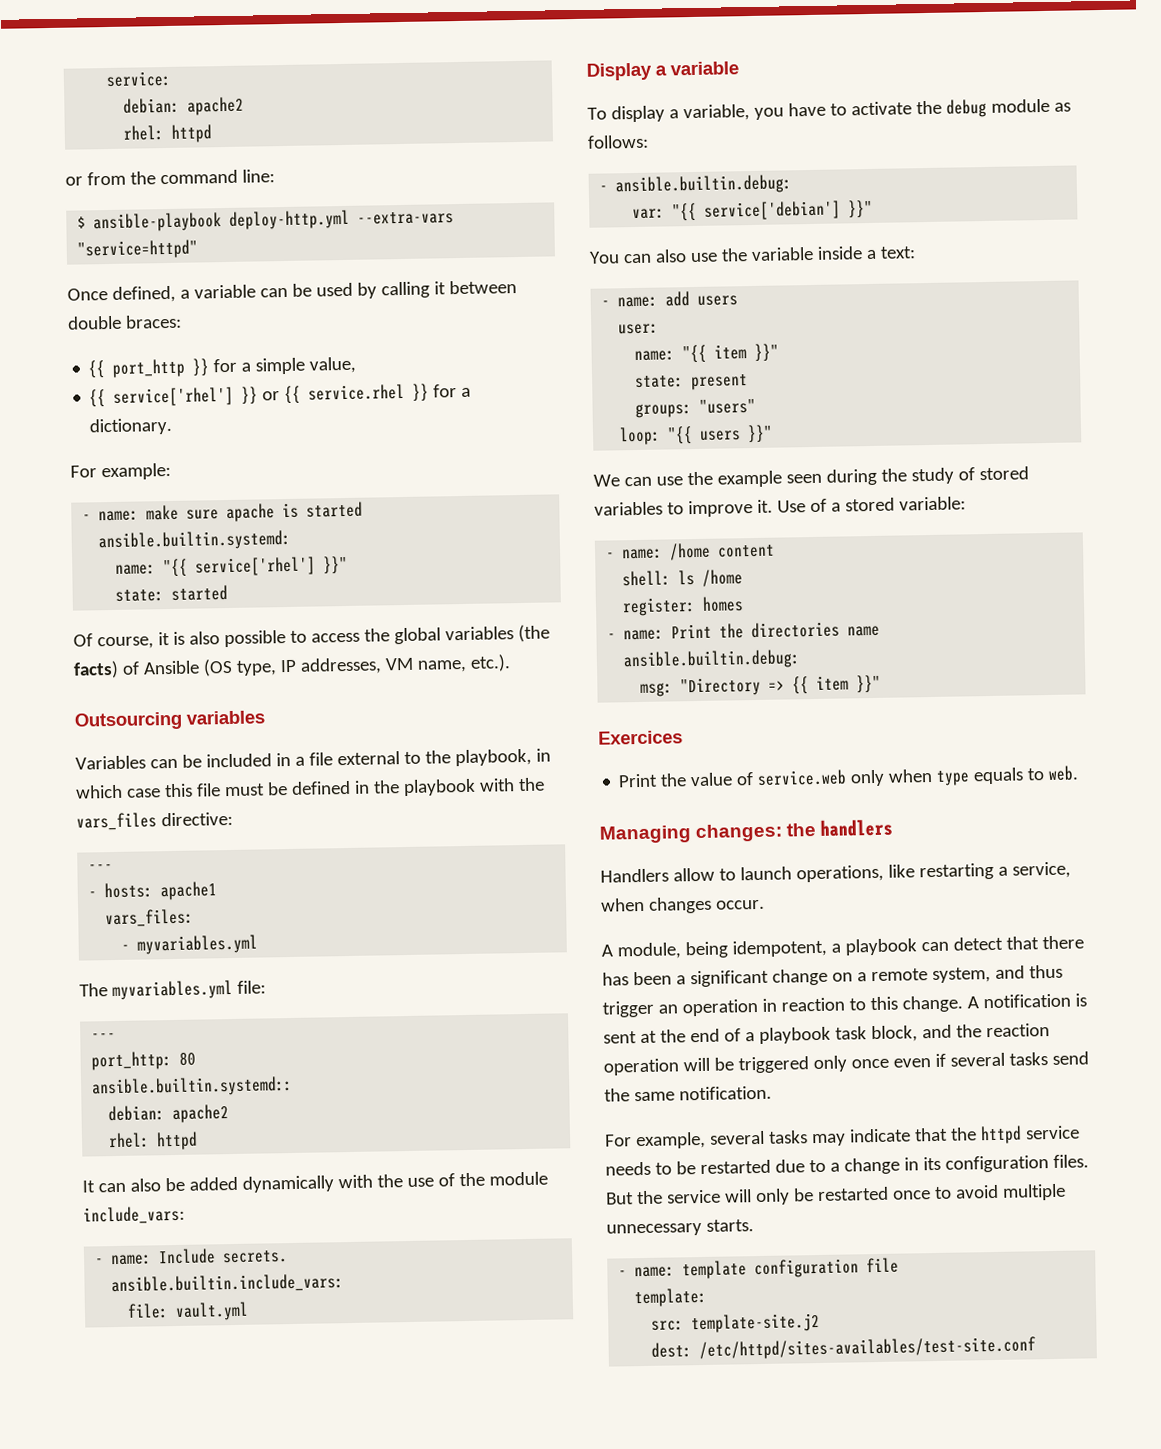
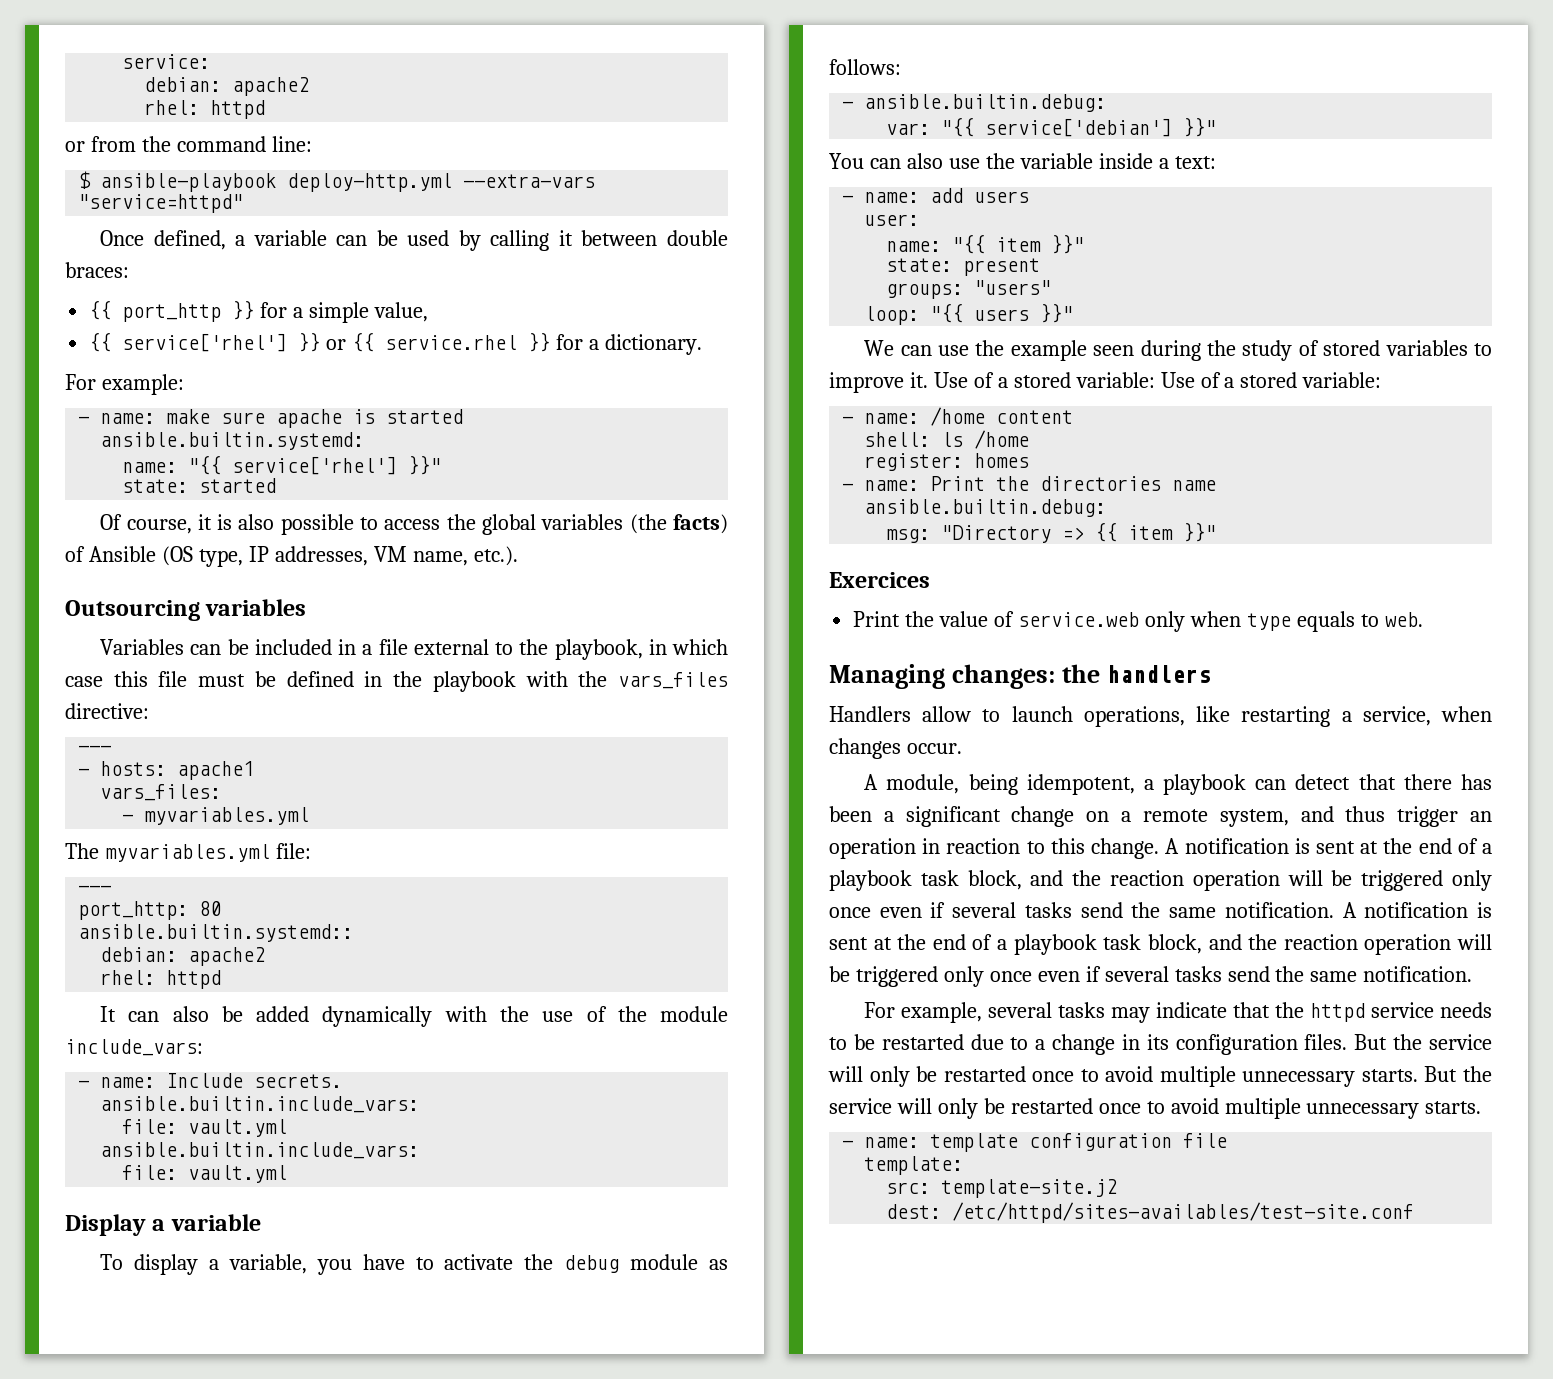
(250, 1311) none -> [100,1142,420,1159] [122,1165,288,1183] // ansible.builtin.include_vars: // file: vault.yml
(966, 503) none -> [1160,372,1382,388] Use of a stored variable:
(772, 1093) none -> [1342,902,1492,918] [829,934,1492,955] [829,966,1473,987] A notification is sent at the end of a playbook task block, and the reaction operation will be triggered only once even if several tasks send the same notification.
(754, 1225) none -> [1424,1066,1492,1082] [829,1098,1482,1119] But the service will only be restarted once to avoid multiple unnecessary starts.

